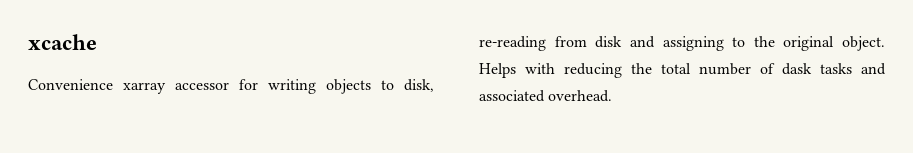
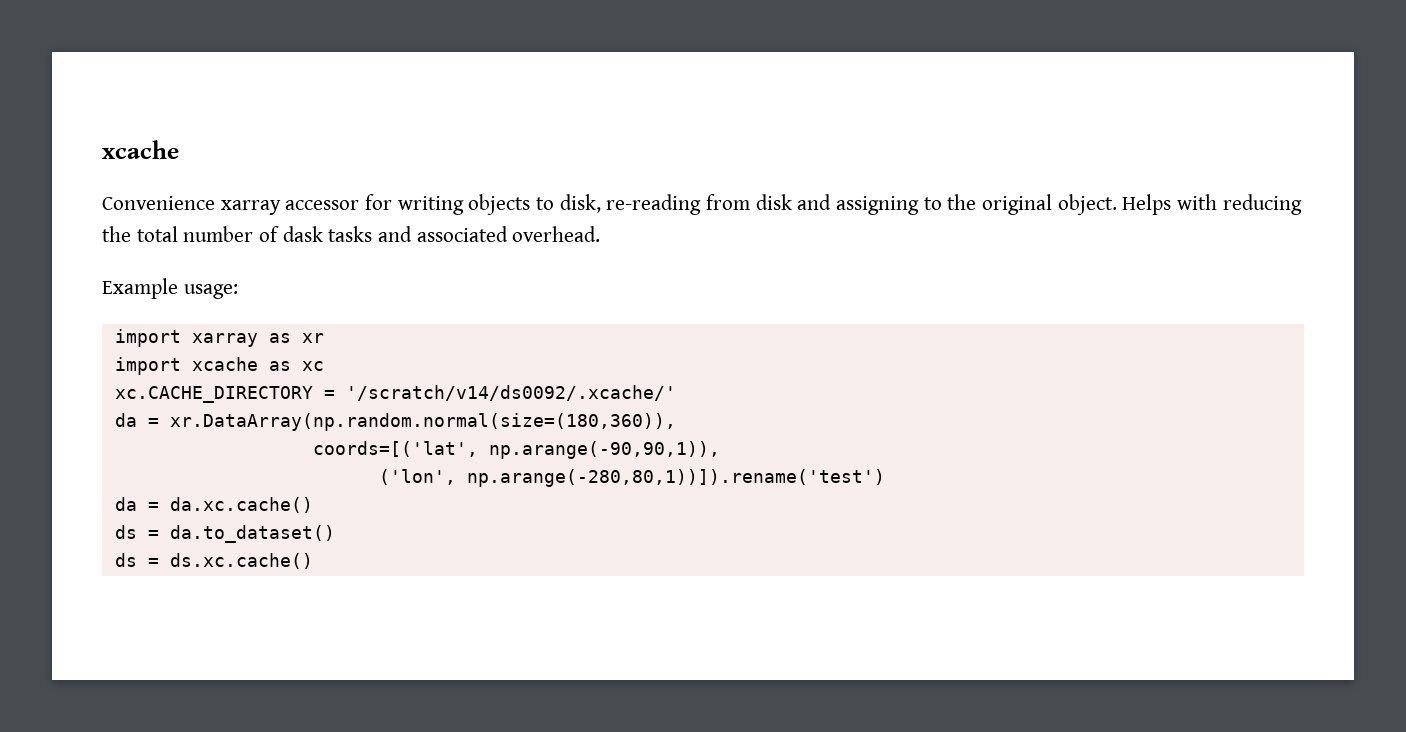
(613, 96) none -> [102,278,238,299] [114,329,324,347] [114,357,324,375] [114,385,676,403] [114,413,676,431] [312,441,720,459] [378,469,885,487] [114,497,313,513] [114,525,335,543] [114,553,313,569] // Example usage: // import xarray as xr // import xcache as xc // xc.CACHE_DIRECTORY = '/scratch/v14/ds0092/.xcache/' // da = xr.DataArray(np.random.normal(size=(180,360)), // coords=[('lat', np.arange(-90,90,1)), // ('lon', np.arange(-280,80,1))]).rename('test') // da = da.xc.cache() // ds = da.to_dataset() // ds = ds.xc.cache()

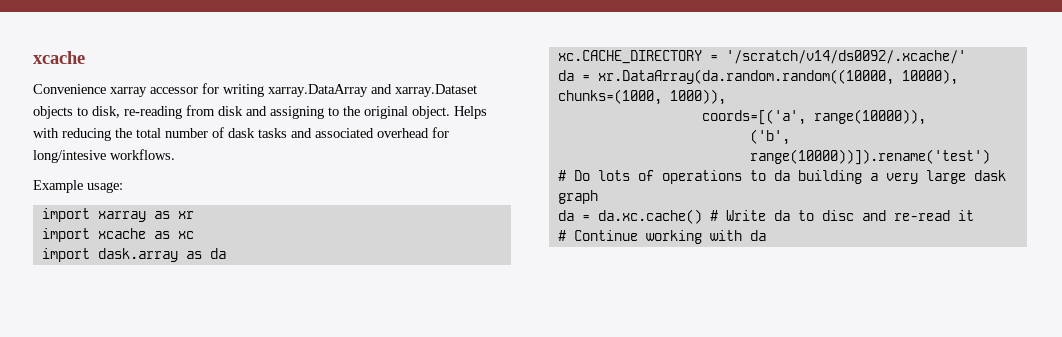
(464, 205) none -> [268,84,477,97] xarray.DataArray and xarray.Dataset
[512,226,601,242] overhead. -> [377,127,449,138] [33,149,175,163] overhead for long/intesive workflows.
(324, 366) none -> [41,248,226,262] // import dask.array as da
[169,413,676,431] [312,441,720,459] [378,469,885,487] [114,497,313,513] [114,525,335,543] [114,553,313,569] xr.DataArray(np.random.normal(size=(180,360)), // coords=[('lat', np.arange(-90,90,1)), // ('lon', np.arange(-280,80,1))]).rename('test') // da = da.xc.cache() // ds = da.to_dataset() // ds = ds.xc.cache() -> [597,69,958,85] [557,89,726,105] [701,109,926,125] [749,129,790,145] [749,149,990,165] [557,170,1006,184] [557,190,598,204] [557,209,974,224] [557,230,766,244] xr.DataArray(da.random.random((10000, 10000), chunks=(1000, 1000)), // coords=[('a', range(10000)), // ('b', range(10000))]).rename('test') // # Do lots of operations to da building a very large dask graph // da = da.xc.cache() # Write da to disc and re-read it // # Continue working with da

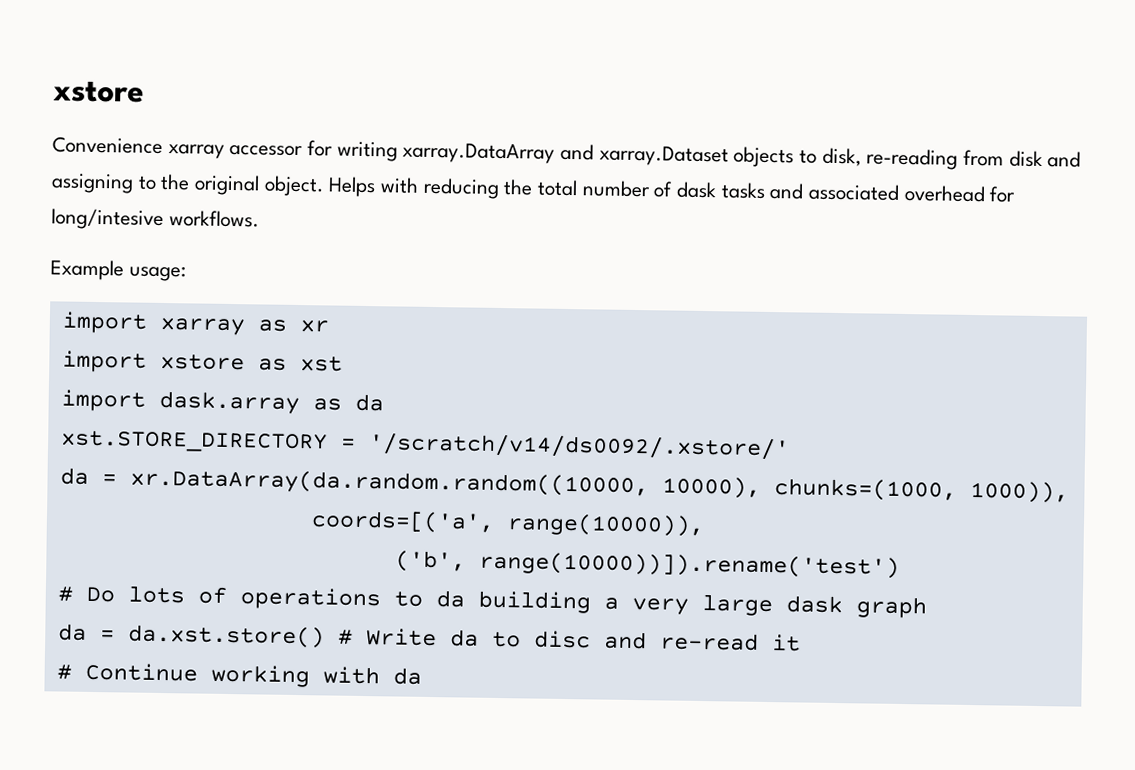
[33,51,85,64] xcache -> [53,80,144,103] xstore
[97,228,194,239] xcache as xc -> [159,353,343,372] xstore as xst
[557,50,966,64] xc.CACHE_DIRECTORY = '/scratch/v14/ds0092/.xcache/' -> [59,430,790,461] xst.STORE_DIRECTORY = '/scratch/v14/ds0092/.xstore/'
[597,209,702,224] da.xc.cache() -> [127,624,325,649] da.xst.store()

